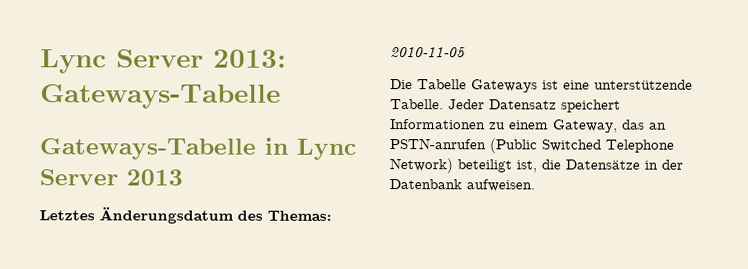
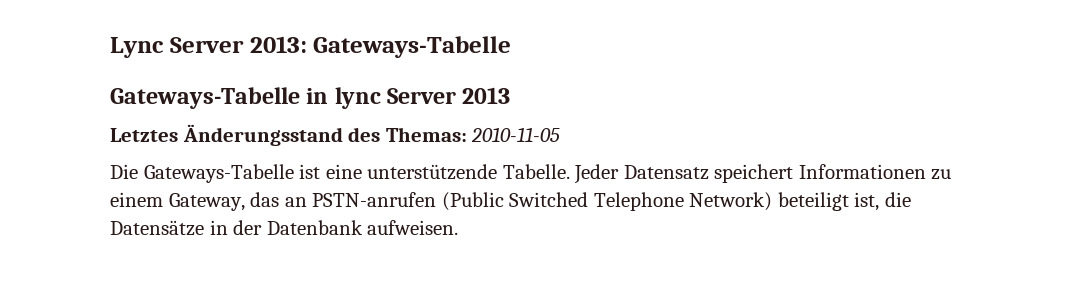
[296,138,356,160] Lync -> [334,87,381,109] lync
[99,207,234,224] Änderungsdatum -> [182,124,343,146] Änderungsstand
[417,79,538,93] Tabelle Gateways -> [143,164,294,183] Gateways-Tabelle

